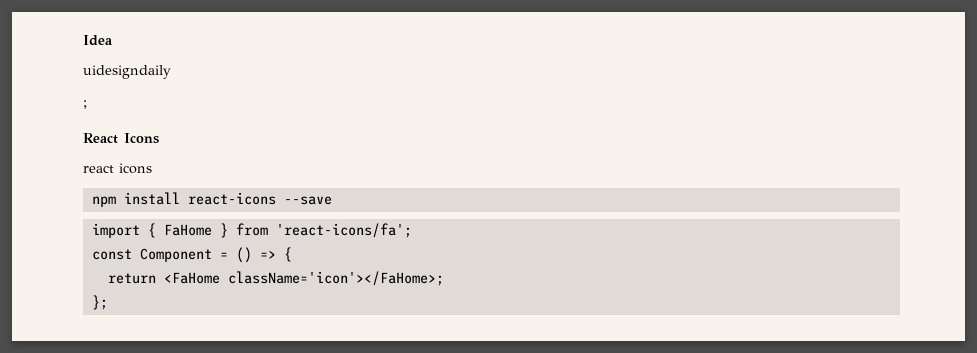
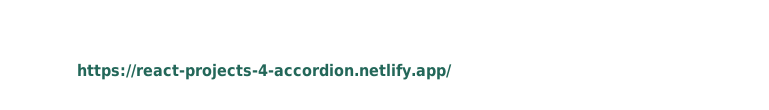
[83,35,113,46] [83,65,171,79] [83,100,87,109] [83,133,159,144] [83,163,152,174] [91,192,332,207] [91,223,412,238] [91,247,292,263] [107,271,444,286] [91,295,108,310] Idea // uidesigndaily // ; // React Icons // react icons // npm install react-icons --save // import { FaHome } from 'react-icons/fa'; // const Component = () => { // return <FaHome className='icon'></FaHome>; // }; -> [77,63,452,80] https://react-projects-4-accordion.netlify.app/

